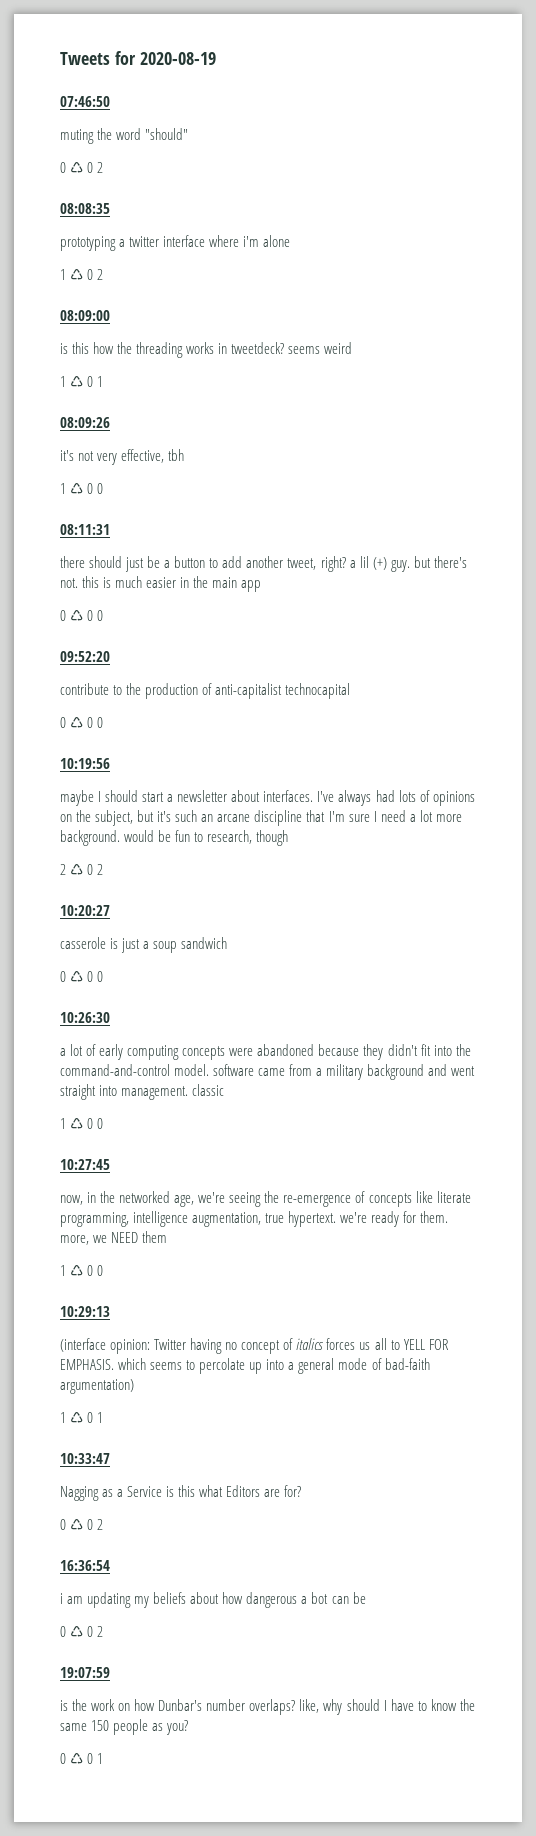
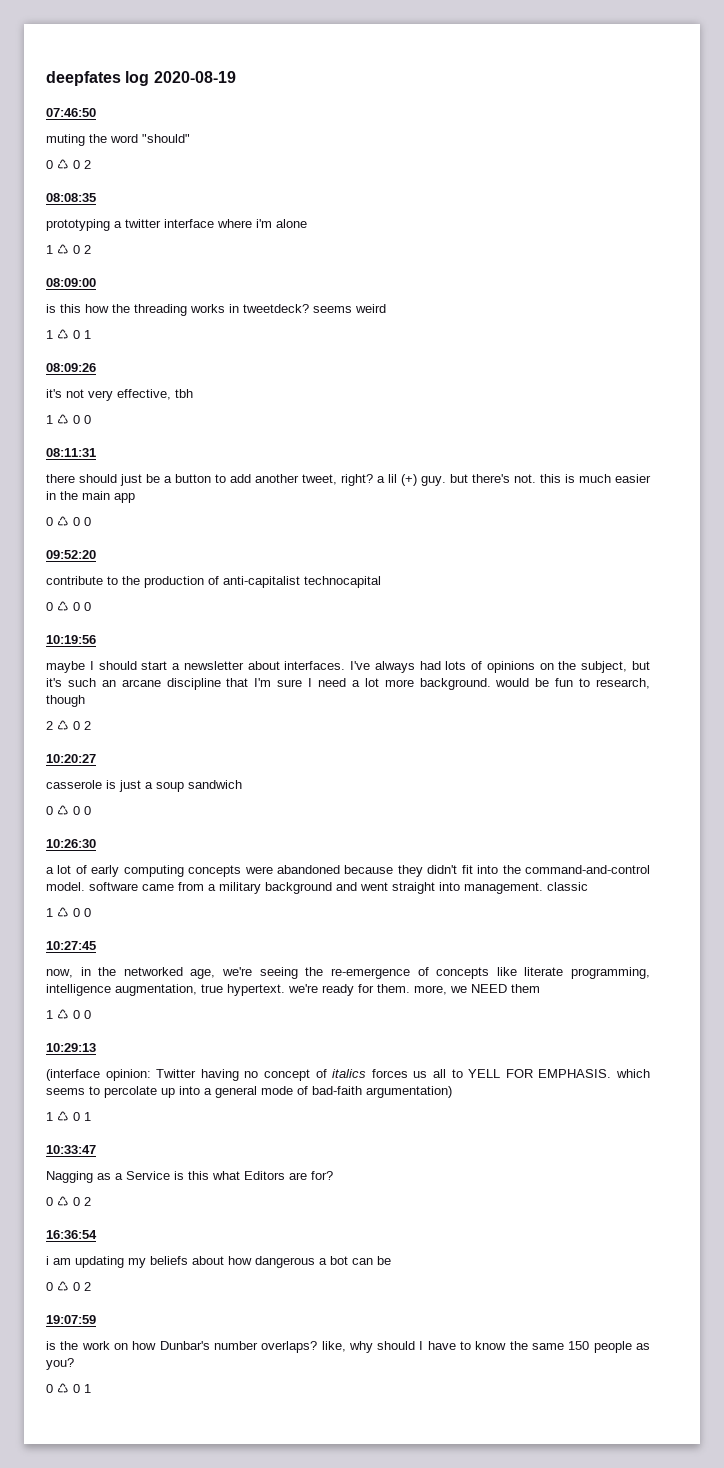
[60,51,136,65] Tweets for -> [46,71,150,86] deepfates log

